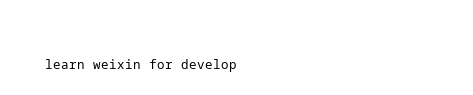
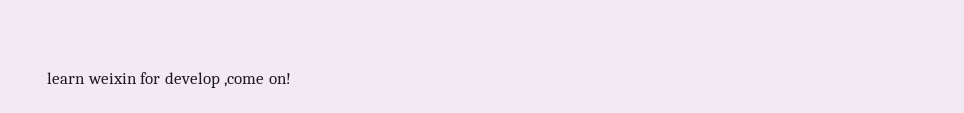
(237, 65) none -> [224,73,291,87] ,come on!

